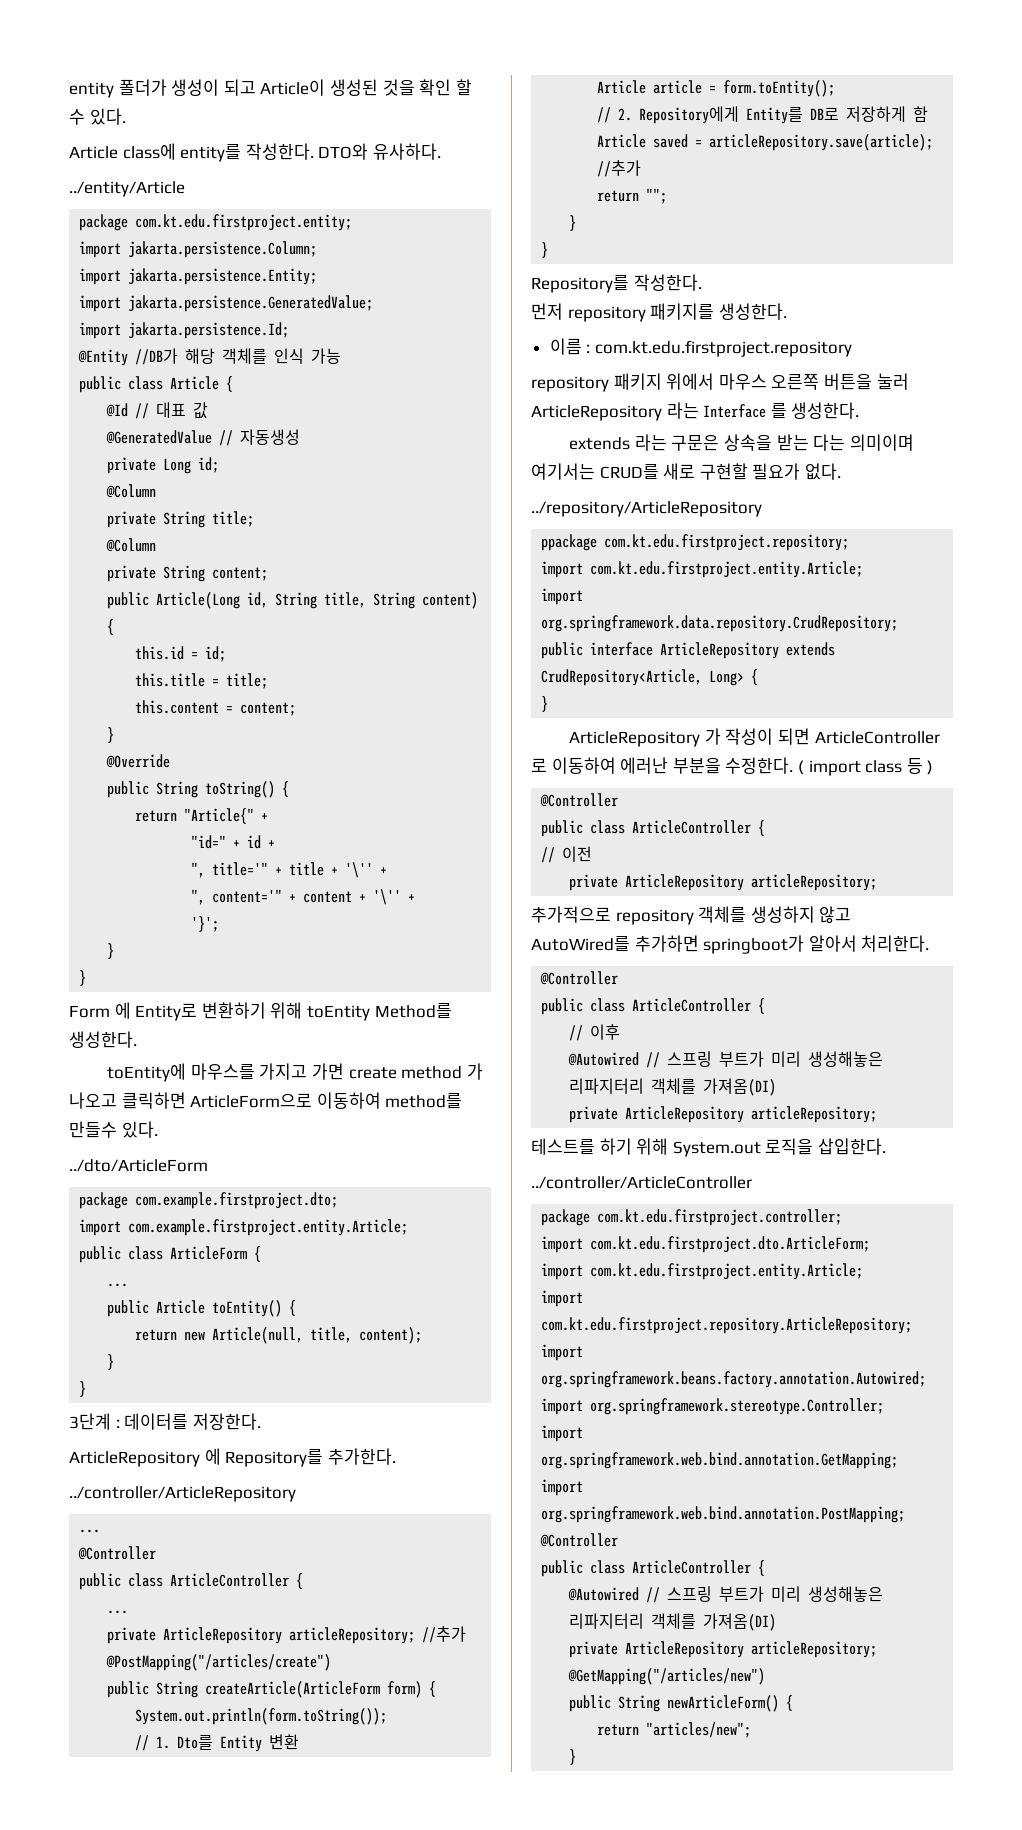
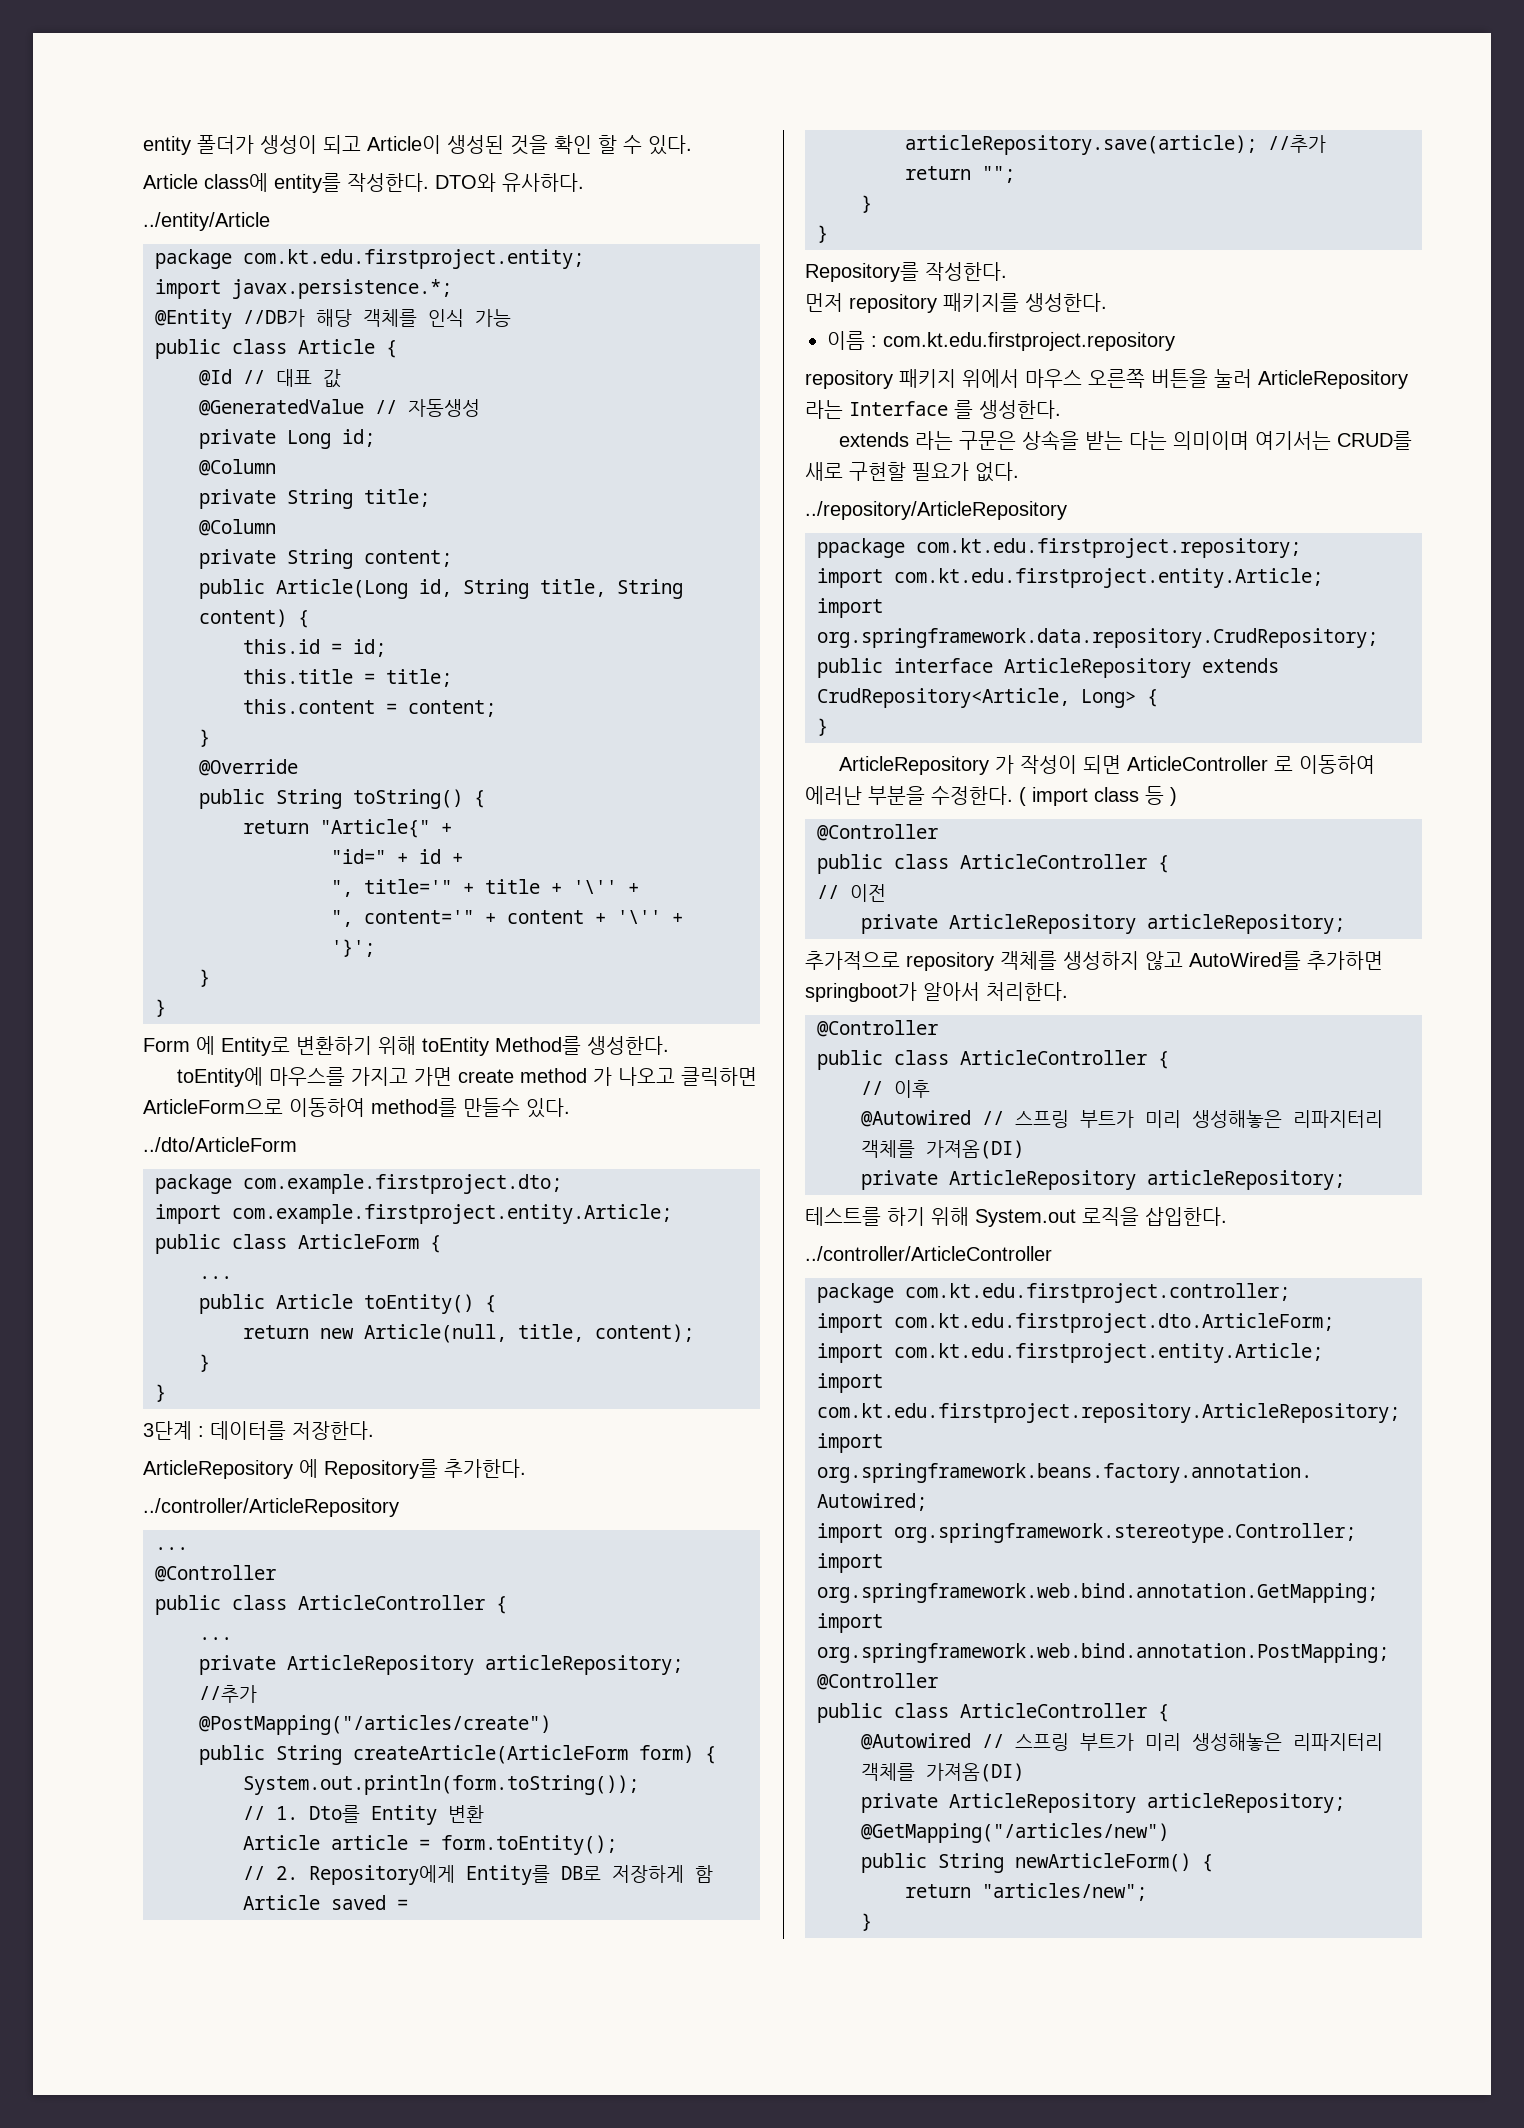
[128,241,318,258] [79,268,318,285] [79,295,374,312] [79,322,290,339] jakarta.persistence.Column; // import jakarta.persistence.Entity; // import jakarta.persistence.GeneratedValue; // import jakarta.persistence.Id; -> [232,279,452,299] javax.persistence.*;

